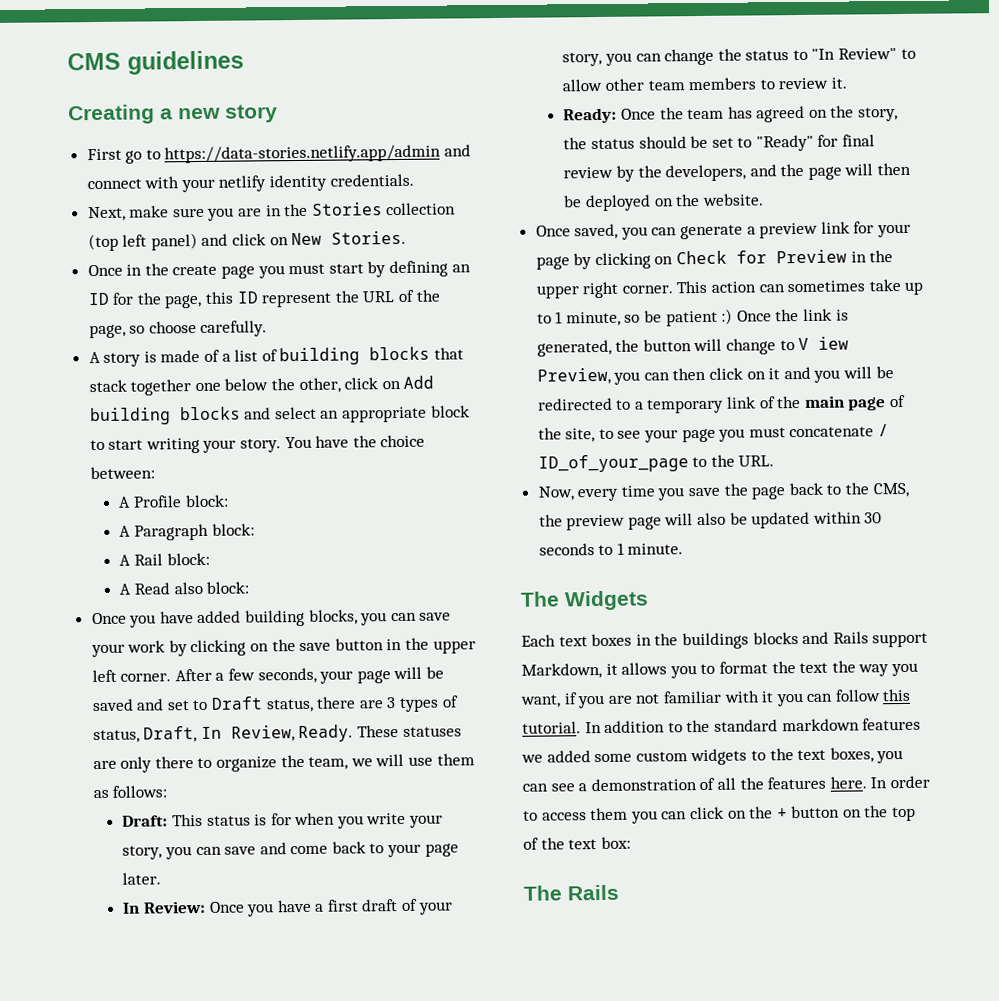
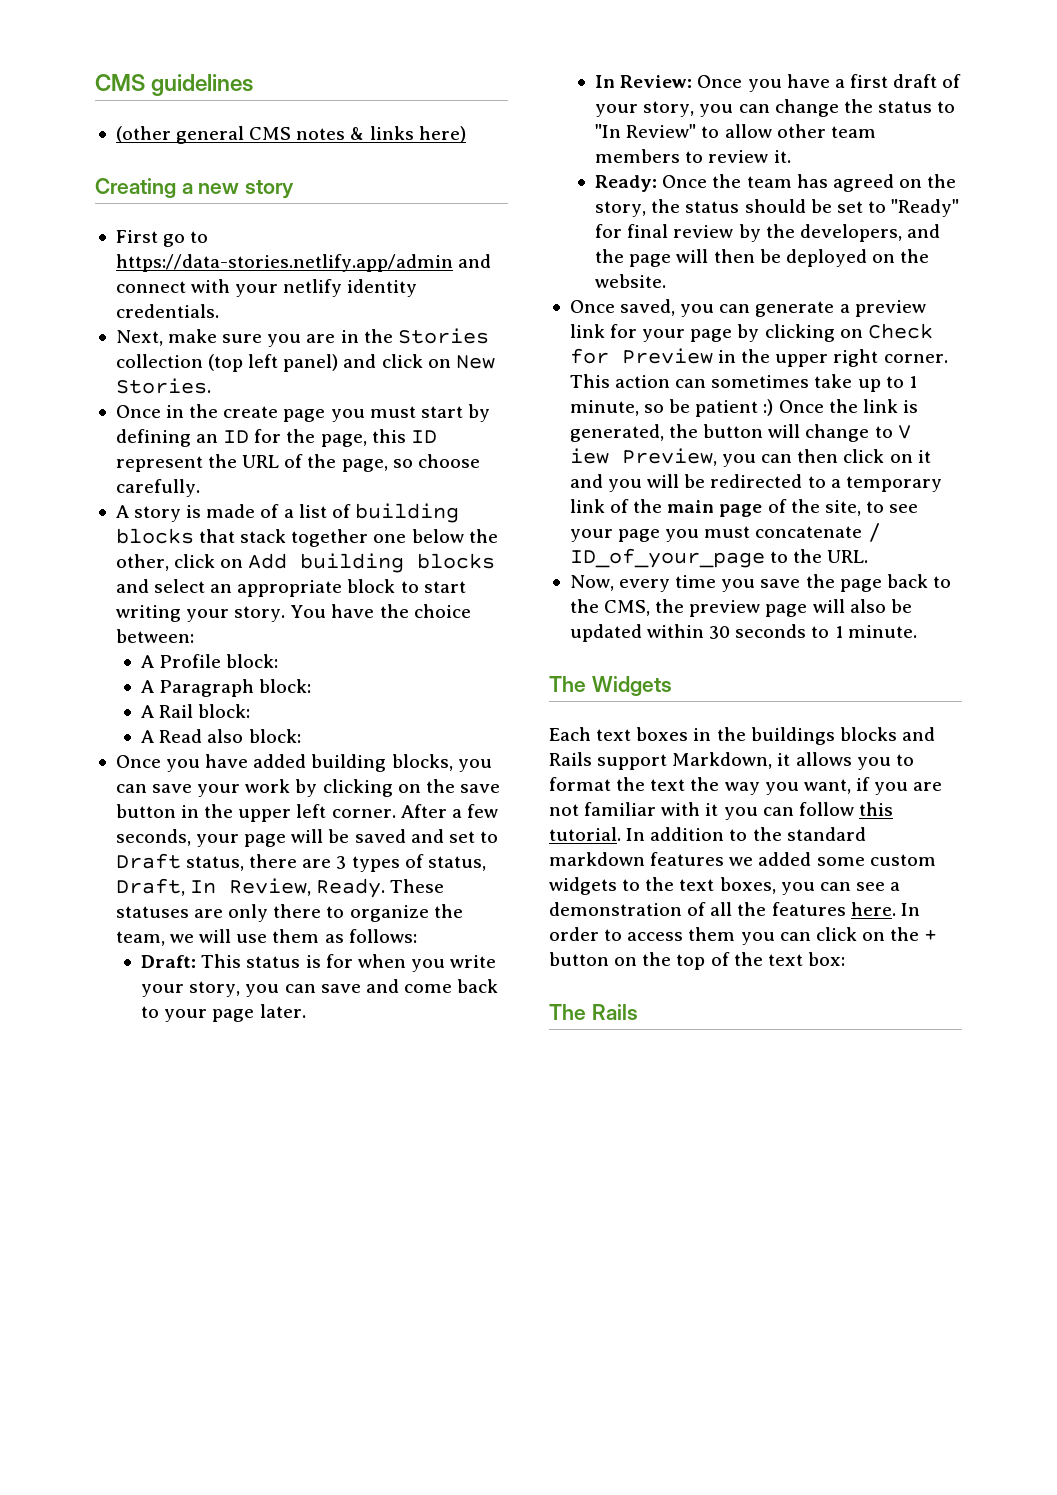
(244, 62) none -> [115,126,466,144] // (other general CMS notes & links here)

